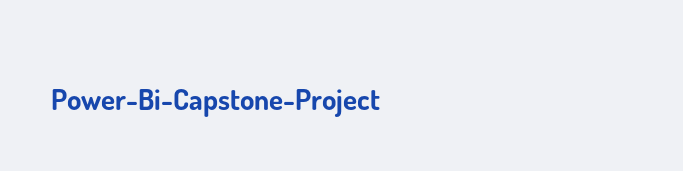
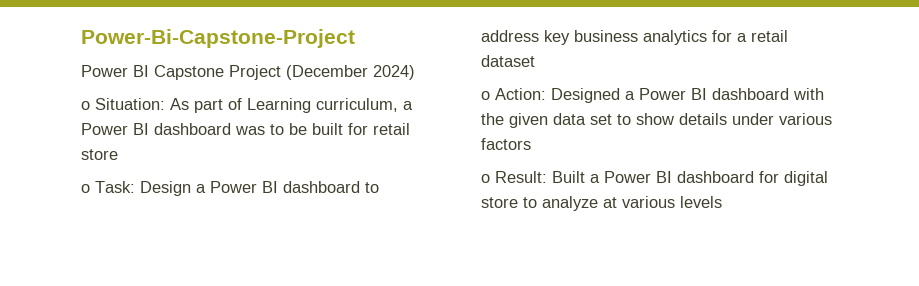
(380, 103) none -> [81,65,415,80] [81,98,413,113] [81,123,410,135] [81,149,118,160] [81,181,379,196] [481,30,788,45] [481,55,535,67] [481,88,824,103] [481,113,832,128] [481,138,531,150] [481,171,828,186] [481,196,722,211] // Power BI Capstone Project (December 2024) // o Situation: As part of Learning curriculum, a Power BI dashboard was to be built for retail store // o Task: Design a Power BI dashboard to address key business analytics for a retail dataset // o Action: Designed a Power BI dashboard with the given data set to show details under various factors // o Result: Built a Power BI dashboard for digital store to analyze at various levels

